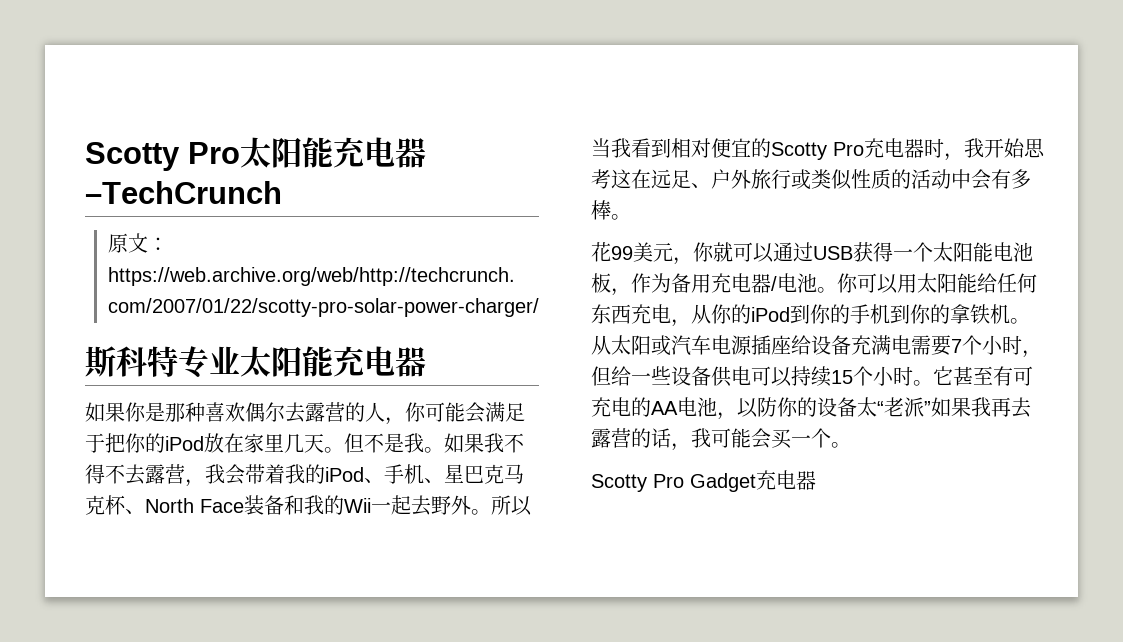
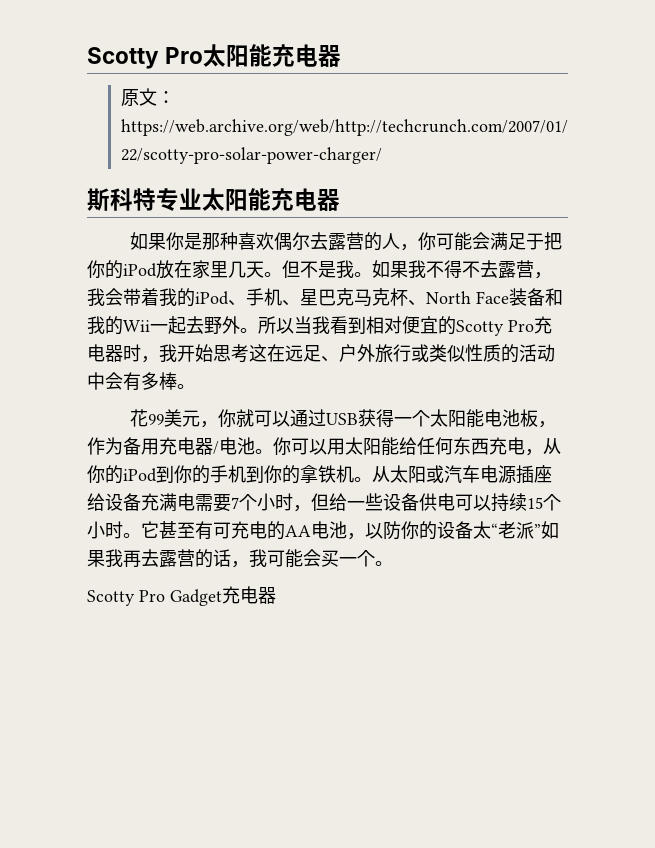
[85,181,282,204] –TechCrunch -> (342, 56) none

